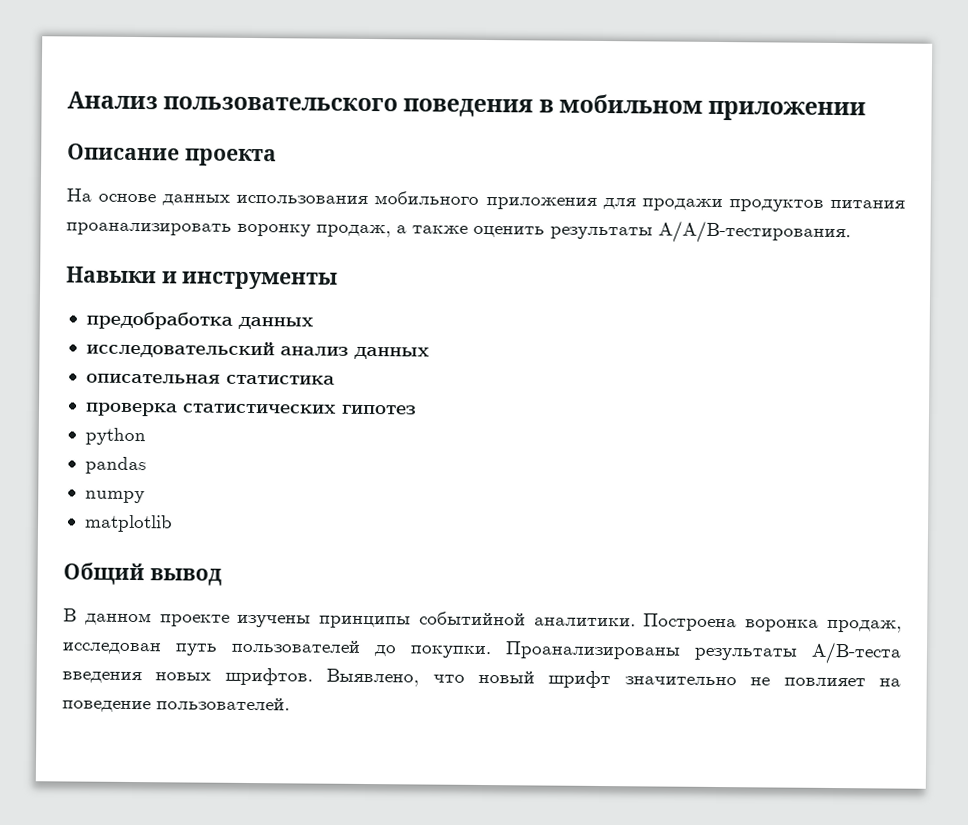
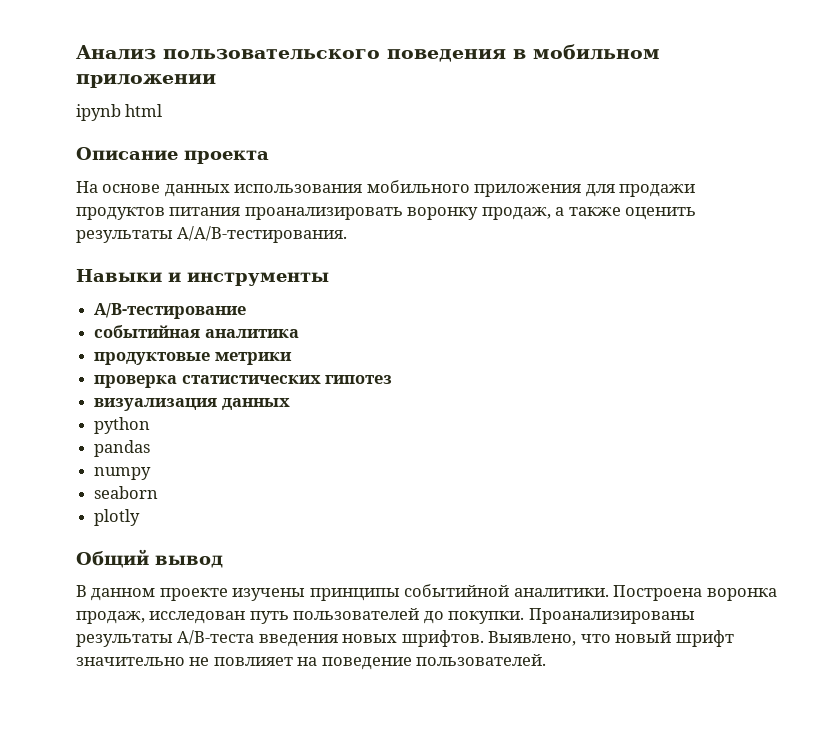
(867, 111) none -> [76,104,163,121] // ipynb html
[85,311,314,330] [85,340,430,360] [85,373,335,385] предобработка данных // исследовательский анализ данных // описательная статистика -> [94,303,247,319] [94,325,299,338] [94,352,292,365] A/B-тестирование // событийная аналитика // продуктовые метрики
(417, 409) none -> [94,398,290,411] // визуализация данных
[83,514,173,533] matplotlib -> [94,486,159,499] [94,509,141,526] seaborn // plotly

